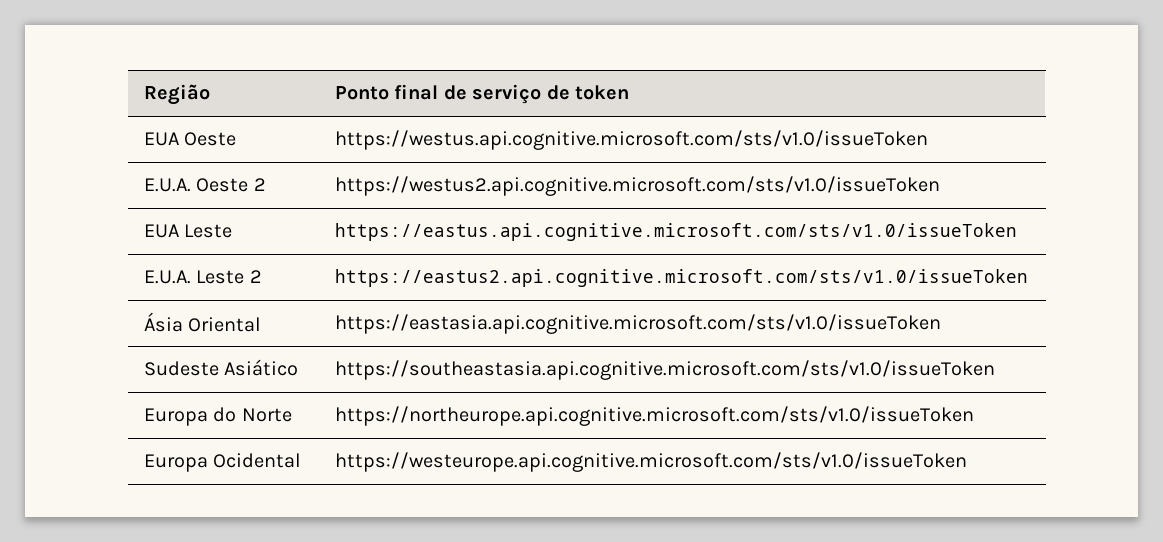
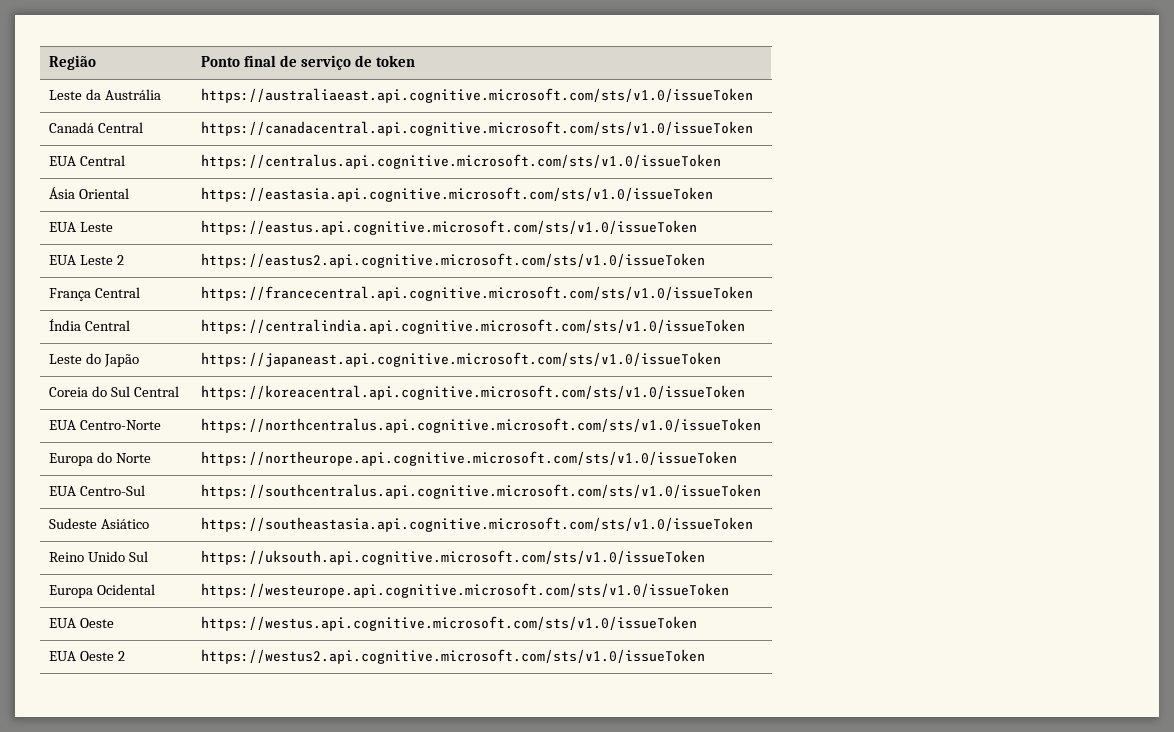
[143,132,237,146] [334,130,928,150] [143,178,266,192] [334,176,940,196] EUA Oeste | https://westus.api.cognitive.microsoft.com/sts/v1.0/issueToken // E.U.A. Oeste 2 | https://westus2.api.cognitive.microsoft.com/sts/v1.0/issueToken -> [49,89,161,100] [201,88,754,103] [49,122,143,133] [201,121,754,136] [49,155,125,166] [201,154,722,169] [49,187,129,199] [201,187,714,202] Leste da Austrália | https://australiaeast.api.cognitive.microsoft.com/sts/v1.0/issueToken // Canadá Central | https://canadacentral.api.cognitive.microsoft.com/sts/v1.0/issueToken // EUA Central | https://centralus.api.cognitive.microsoft.com/sts/v1.0/issueToken // Ásia Oriental | https://eastasia.api.cognitive.microsoft.com/sts/v1.0/issueToken
[143,270,191,284] E.U.A. -> [49,255,77,265] EUA
[143,312,262,332] [334,314,941,334] [143,359,299,376] [334,360,995,380] [143,407,292,426] [334,406,974,426] [143,453,302,472] [334,452,967,472] Ásia Oriental | https://eastasia.api.cognitive.microsoft.com/sts/v1.0/issueToken // Sudeste Asiático | https://southeastasia.api.cognitive.microsoft.com/sts/v1.0/issueToken // Europa do Norte | https://northeurope.api.cognitive.microsoft.com/sts/v1.0/issueToken // Europa Ocidental | https://westeurope.api.cognitive.microsoft.com/sts/v1.0/issueToken -> [49,287,140,301] [201,286,754,301] [49,319,130,331] [201,319,746,334] [49,353,139,367] [201,352,722,367] [49,386,179,397] [201,385,746,400] [49,420,161,430] [201,418,762,433] [49,452,151,466] [201,451,738,466] [49,485,145,496] [201,484,762,499] [49,518,149,529] [201,517,754,532] [49,551,148,562] [201,550,706,565] [49,584,155,598] [201,583,730,598] [49,618,114,628] [201,616,698,631] [49,651,125,661] [201,649,706,664] França Central | https://francecentral.api.cognitive.microsoft.com/sts/v1.0/issueToken // Índia Central | https://centralindia.api.cognitive.microsoft.com/sts/v1.0/issueToken // Leste do Japão | https://japaneast.api.cognitive.microsoft.com/sts/v1.0/issueToken // Coreia do Sul Central | https://koreacentral.api.cognitive.microsoft.com/sts/v1.0/issueToken // EUA Centro-Norte | https://northcentralus.api.cognitive.microsoft.com/sts/v1.0/issueToken // Europa do Norte | https://northeurope.api.cognitive.microsoft.com/sts/v1.0/issueToken // EUA Centro-Sul | https://southcentralus.api.cognitive.microsoft.com/sts/v1.0/issueToken // Sudeste Asiático | https://southeastasia.api.cognitive.microsoft.com/sts/v1.0/issueToken // Reino Unido Sul | https://uksouth.api.cognitive.microsoft.com/sts/v1.0/issueToken // Europa Ocidental | https://westeurope.api.cognitive.microsoft.com/sts/v1.0/issueToken // EUA Oeste | https://westus.api.cognitive.microsoft.com/sts/v1.0/issueToken // EUA Oeste 2 | https://westus2.api.cognitive.microsoft.com/sts/v1.0/issueToken

